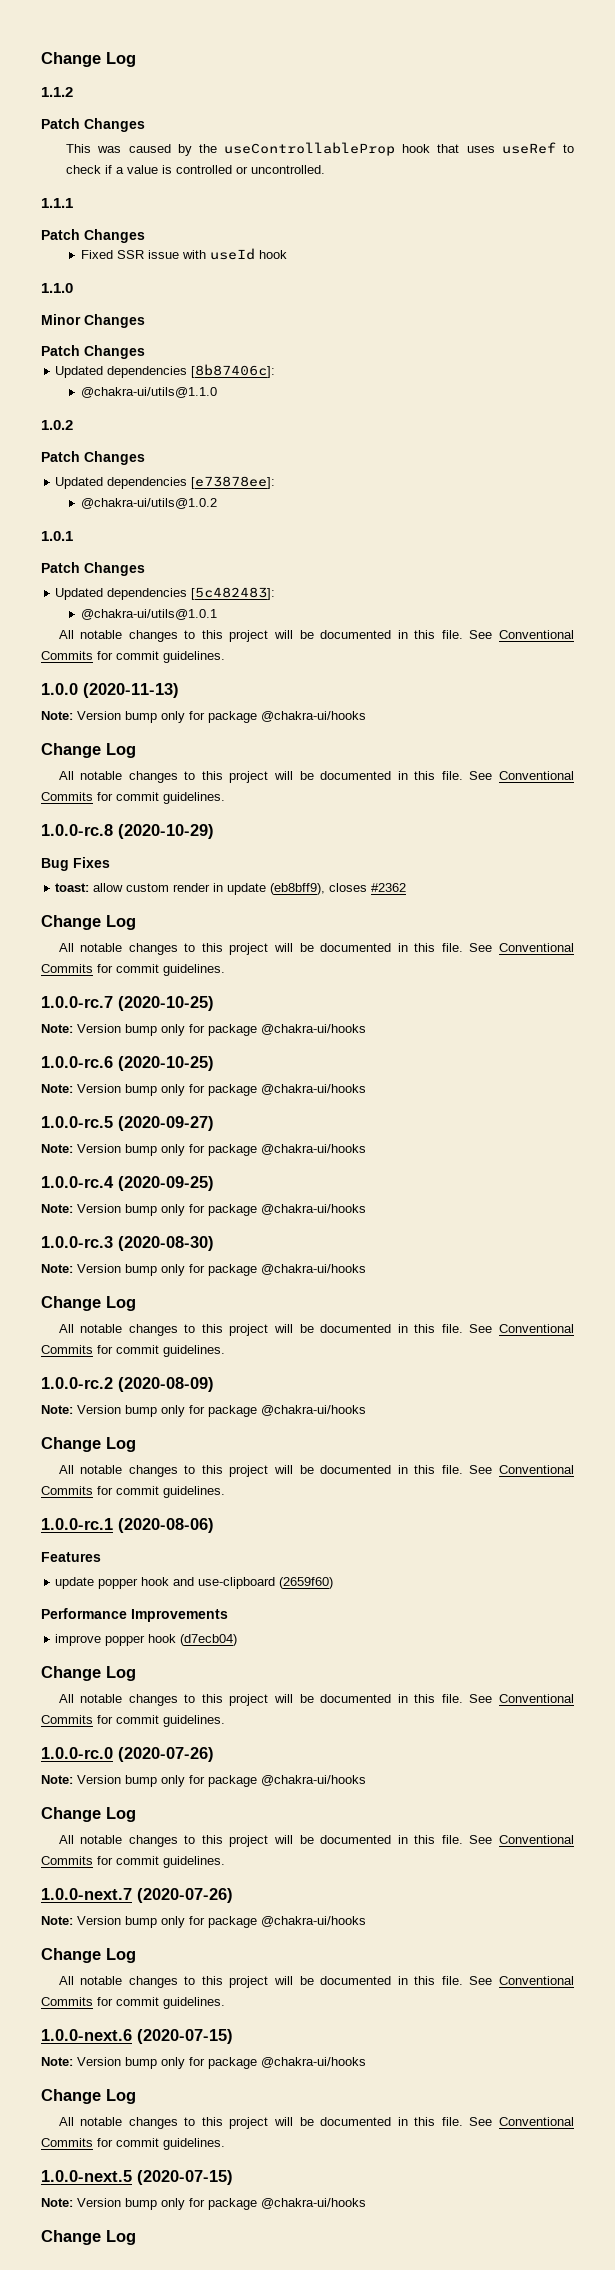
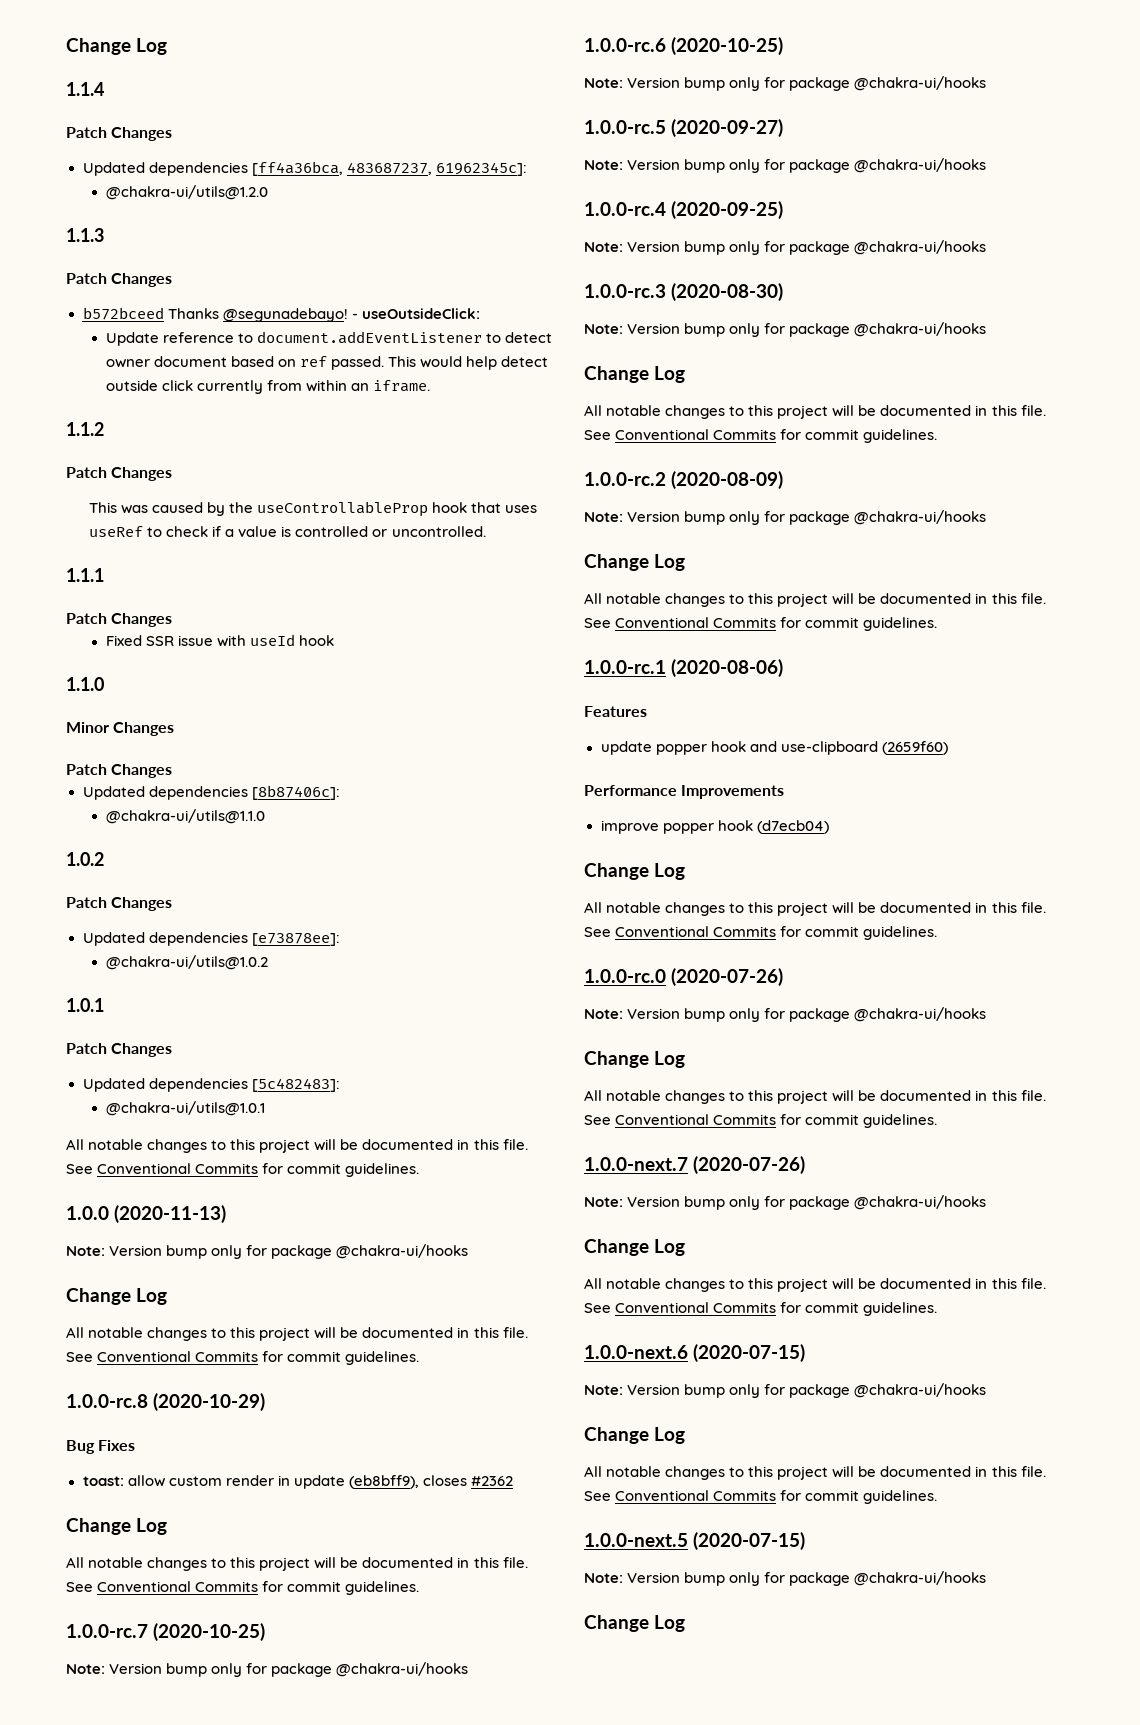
[41,52,136,67] Change Log -> [66,38,167,55] [66,82,104,96] [66,127,173,141] [82,161,527,176] [105,185,268,200] [66,228,104,242] [66,273,173,287] [82,307,480,322] [105,331,552,346] [105,356,548,370] [105,380,430,394] Change Log // 1.1.4 // Patch Changes // Updated dependencies [ff4a36bca, 483687237, 61962345c]: // @chakra-ui/utils@1.2.0 // 1.1.3 // Patch Changes // b572bceed Thanks @segunadebayo! - useOutsideClick: // Update reference to document.addEventListener to detect owner document based on ref passed. This would help detect outside click currently from within an iframe.

